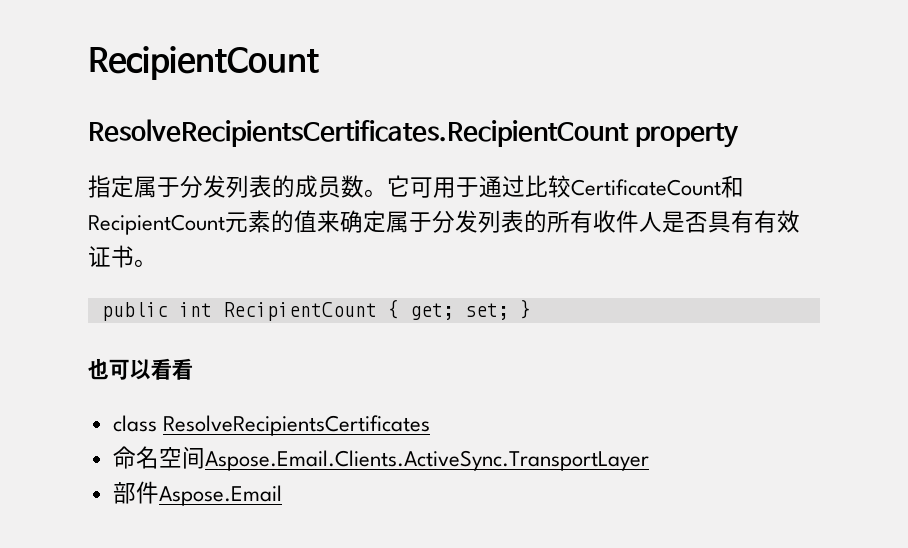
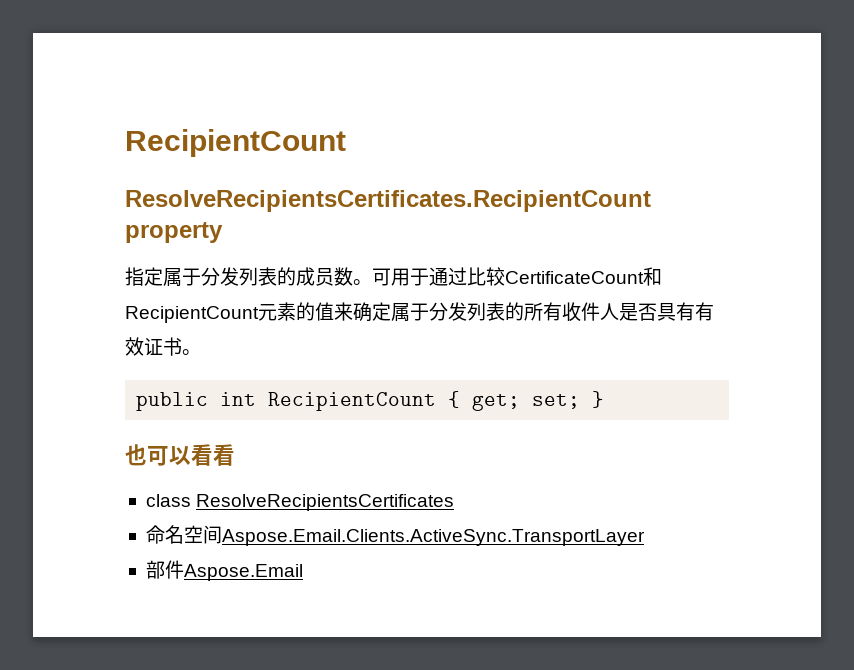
[387,175,410,197] 它 -> (372, 282) none

